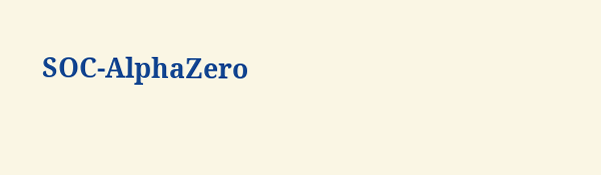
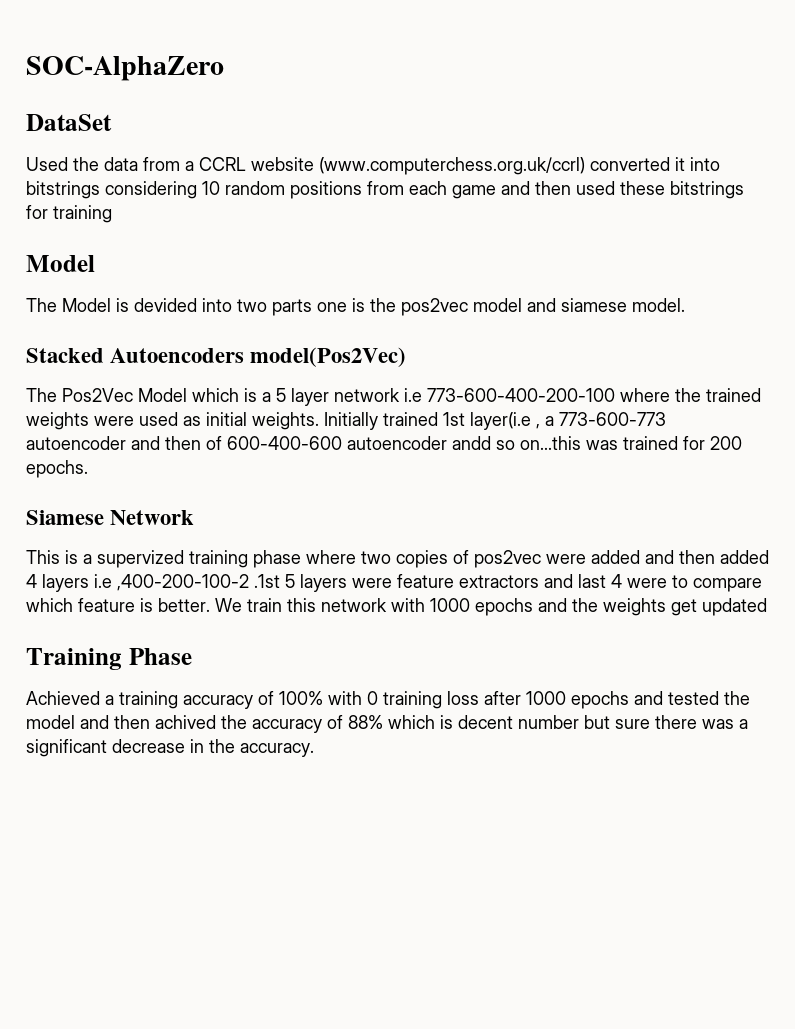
(249, 71) none -> [26,114,112,131] [26,157,720,175] [26,181,744,199] [26,205,112,223] [26,255,95,272] [26,298,685,316] [26,347,407,367] [26,388,761,406] [26,412,666,430] [26,436,742,450] [26,460,88,478] [26,510,195,525] [26,550,769,568] [26,574,762,592] [26,598,767,616] [26,648,192,670] [26,691,750,709] [26,715,748,733] [26,739,314,757] // DataSet // Used the data from a CCRL website (www.computerchess.org.uk/ccrl) converted it into bitstrings considering 10 random positions from each game and then used these bitstrings for training // Model // The Model is devided into two parts one is the pos2vec model and siamese model. // Stacked Autoencoders model(Pos2Vec) // The Pos2Vec Model which is a 5 layer network i.e 773-600-400-200-100 where the trained weights were used as initial weights. Initially trained 1st layer(i.e , a 773-600-773 autoencoder and then of 600-400-600 autoencoder andd so on...this was trained for 200 epochs. // Siamese Network // This is a supervized training phase where two copies of pos2vec were added and then added 4 layers i.e ,400-200-100-2 .1st 5 layers were feature extractors and last 4 were to compare which feature is better. We train this network with 1000 epochs and the weights get updated // Training Phase // Achieved a training accuracy of 100% with 0 training loss after 1000 epochs and tested the model and then achived the accuracy of 88% which is decent number but sure there was a significant decrease in the accuracy.

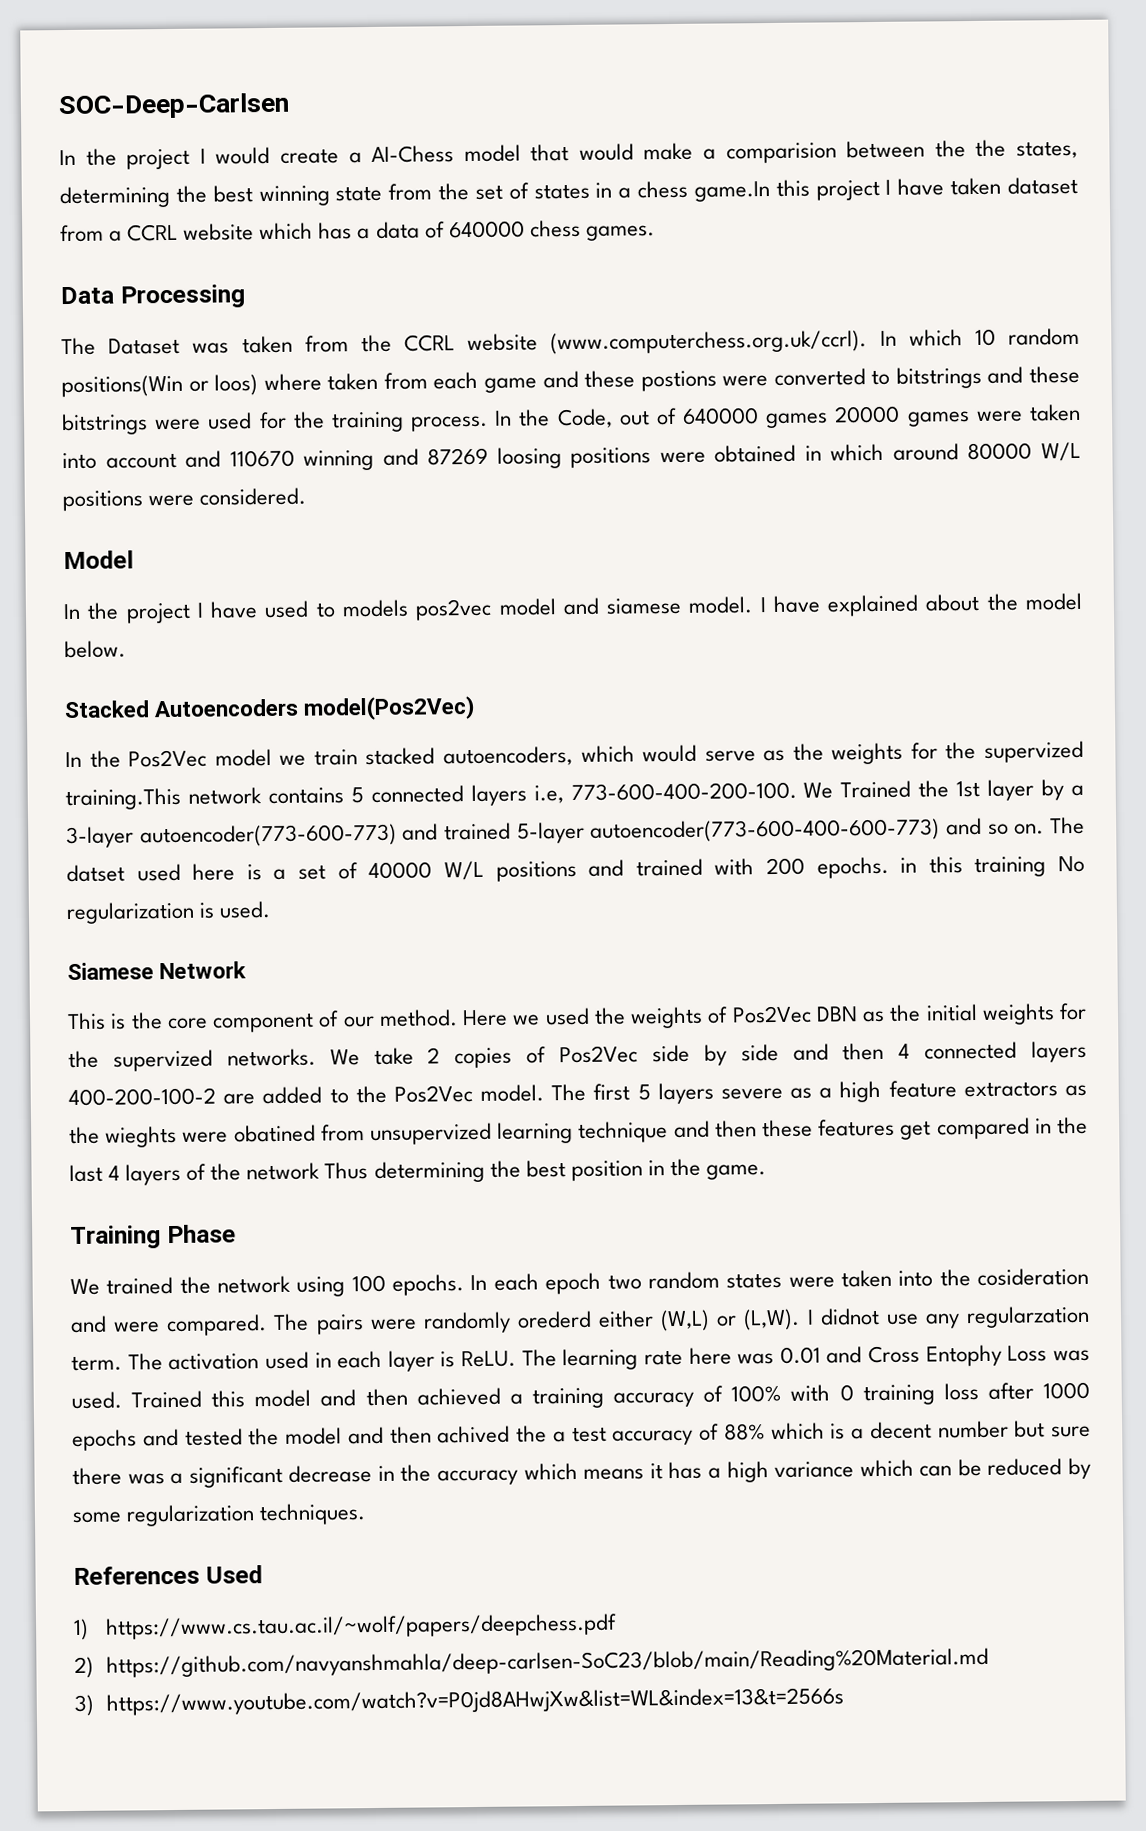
[26,56,224,81] [26,114,112,131] [26,157,720,175] [26,181,744,199] [26,205,112,223] [26,255,95,272] [26,298,396,316] SOC-AlphaZero // DataSet // Used the data from a CCRL website (www.computerchess.org.uk/ccrl) converted it into bitstrings considering 10 random positions from each game and then used these bitstrings for training // Model // The Model is devided into two parts one is the -> [58,92,290,120] [59,139,1078,170] [59,176,1079,209] [60,219,655,243] [60,284,245,309] [61,327,1080,356] [61,365,1080,398] [61,403,1081,436] [62,441,1081,471] [62,487,307,512] [63,550,134,570] [63,599,409,624] SOC-Deep-Carlsen // In the project I would create a AI-Chess model that would make a comparision between the the states, determining the best winning state from the set of states in a chess game.In this project I have taken dataset from a CCRL website which has a data of 640000 chess games. // Data Processing // The Dataset was taken from the CCRL website (www.computerchess.org.uk/ccrl). In which 10 random positions(Win or loos) where taken from each game and these postions were converted to bitstrings and these bitstrings were used for the training process. In the Code, out of 640000 games 20000 games were taken into account and 110670 winning and 87269 loosing positions were obtained in which around 80000 W/L positions were considered. // Model // In the project I have used to models
[26,347,407,367] [26,388,761,406] [26,412,666,430] [26,436,742,450] [26,460,88,478] [26,510,195,525] [26,550,769,568] [26,574,762,592] [26,598,767,616] [26,648,192,670] [26,691,100,705] // Stacked Autoencoders model(Pos2Vec) // The Pos2Vec Model which is a 5 layer network i.e 773-600-400-200-100 where the trained weights were used as initial weights. Initially trained 1st layer(i.e , a 773-600-773 autoencoder and then of 600-400-600 autoencoder andd so on...this was trained for 200 epochs. // Siamese Network // This is a supervized training phase where two copies of pos2vec were added and then added 4 layers i.e ,400-200-100-2 .1st 5 layers were feature extractors and last 4 were to compare which feature is better. We train this network with 1000 epochs and the weights get updated // Training Phase // Achieved -> [759,592,1083,617] [64,640,126,659] [64,695,477,721] [65,740,1084,768] [65,779,1085,811] [66,816,1085,849] [66,855,1085,883] [66,901,272,925] [67,961,248,981] [67,1002,1087,1033] [68,1040,1087,1072] [68,1080,1087,1107] [69,1116,1089,1148] [69,1158,766,1186] [70,1224,236,1250] [70,1267,1090,1297] [70,1305,1090,1337] [71,1344,1091,1372] [71,1387,501,1410] I have explained about the model below. // Stacked Autoencoders model(Pos2Vec) // In the Pos2Vec model we train stacked autoencoders, which would serve as the weights for the supervized training.This network contains 5 connected layers i.e, 773-600-400-200-100. We Trained the 1st layer by a 3-layer autoencoder(773-600-773) and trained 5-layer autoencoder(773-600-400-600-773) and so on. The datset used here is a set of 40000 W/L positions and trained with 200 epochs. in this training No regularization is used. // Siamese Network // This is the core component of our method. Here we used the weights of Pos2Vec DBN as the initial weights for the supervized networks. We take 2 copies of Pos2Vec side by side and then 4 connected layers 400-200-100-2 are added to the Pos2Vec model. The first 5 layers severe as a high feature extractors as the wieghts were obatined from unsupervized learning technique and then these features get compared in the last 4 layers of the network Thus determining the best position in the game. // Training Phase // We trained the network using 100 epochs. In each epoch two random states were taken into the cosideration and were compared. The pairs were randomly orederd either (W,L) or (L,W). I didnot use any regularzation term. The activation used in each layer is ReLU. The learning rate here was 0.01 and Cross Entophy Loss was used. Trained this model and then achieved
(247, 722) none -> [552,1426,607,1443] a test
(453, 722) none -> [851,1428,864,1440] a
[240,743,314,757] accuracy. -> [437,1457,1091,1486] [72,1503,367,1527] [73,1565,263,1586] [73,1613,618,1640] [74,1647,990,1678] [74,1687,845,1716] accuracy which means it has a high variance which can be reduced by some regularization techniques. // References Used // 1) https://www.cs.tau.ac.il/~wolf/papers/deepchess.pdf // 2) https://github.com/navyanshmahla/deep-carlsen-SoC23/blob/main/Reading%20Material.md // 3) https://www.youtube.com/watch?v=P0jd8AHwjXw&list=WL&index=13&t=2566s

